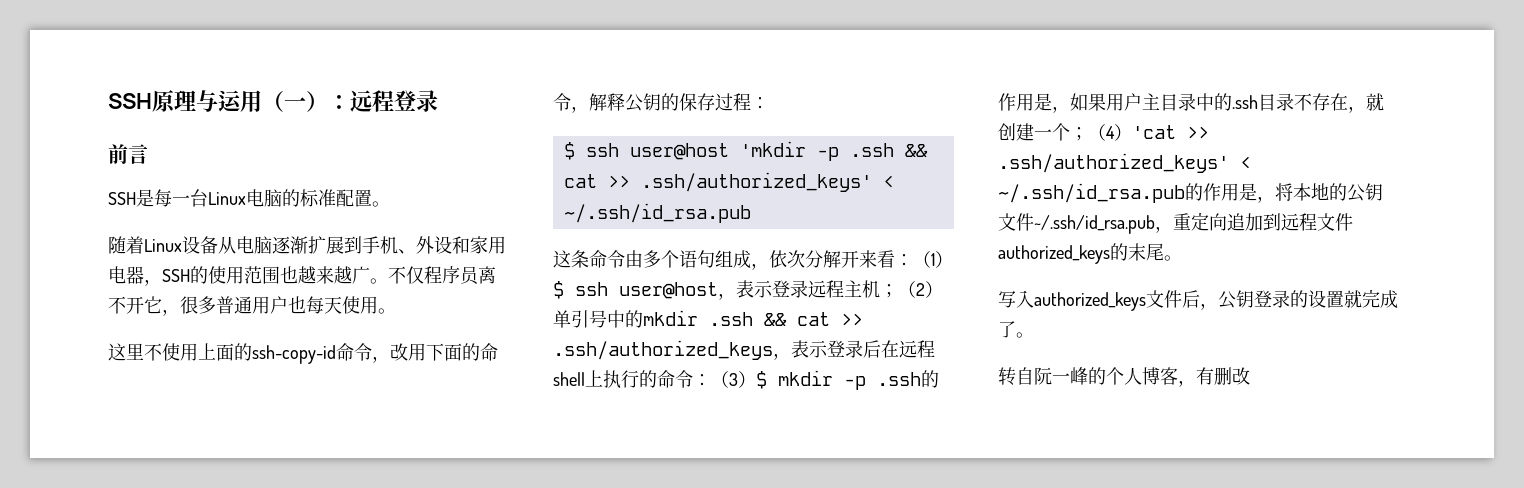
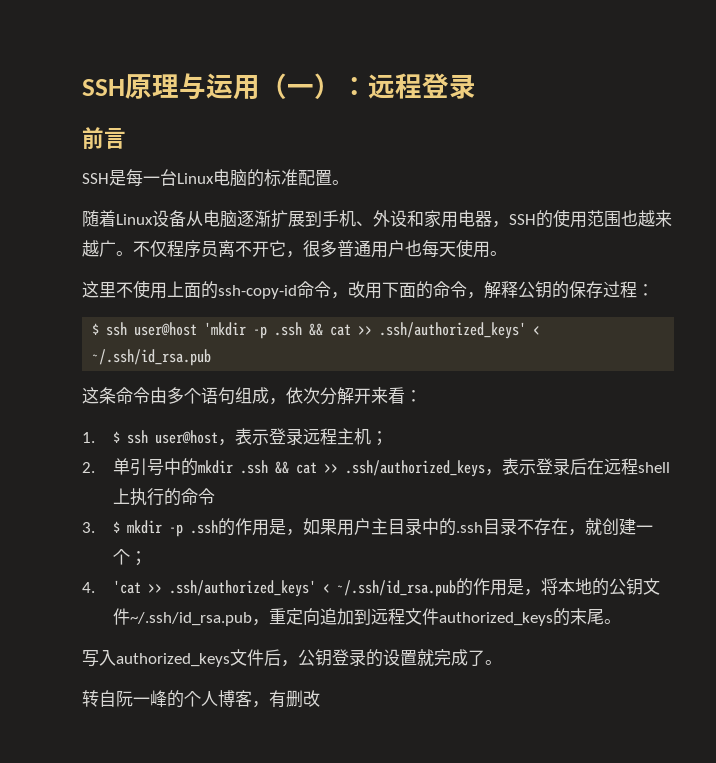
[913,251,953,268] （1） -> [82,432,95,443] // 1.
[898,281,943,298] （2） -> [82,462,95,473] // 2.
[693,371,756,388] ：（3） -> [82,522,95,533] // 3.
[1088,124,1132,141] （4） -> [82,582,95,593] // 4.

